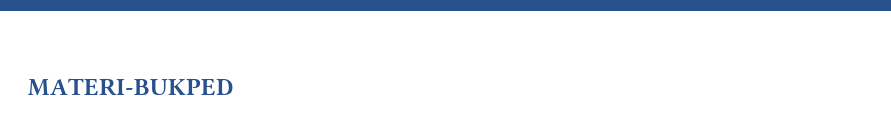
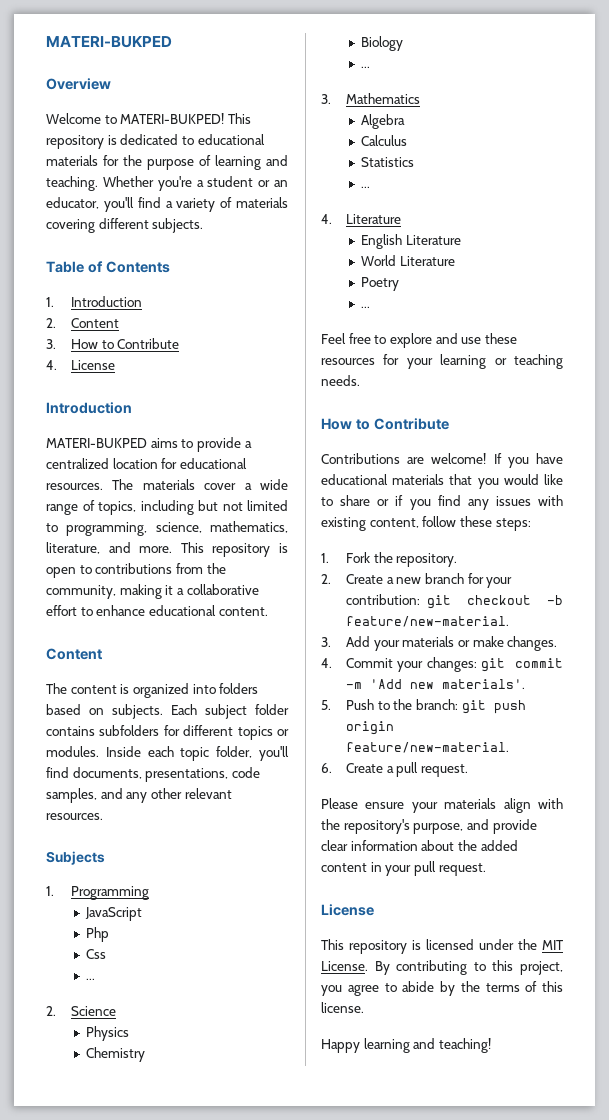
[28,78,234,96] MATERI-BUKPED -> [46,36,172,48] [46,78,111,90] [46,113,251,124] [46,134,265,149] [46,155,288,170] [46,176,289,191] [46,197,288,212] [46,218,204,233] [46,261,170,273] [46,296,143,307] [46,318,120,328] [46,338,180,349] [46,360,116,370] [46,402,132,414] [46,437,252,452] [46,458,247,469] [46,479,288,490] [46,500,288,515] [46,521,288,536] [46,542,288,557] [46,563,226,578] [46,584,259,599] [46,605,268,616] [46,648,102,660] [46,683,259,698] [46,704,289,719] [46,725,289,740] [46,746,289,761] [46,767,260,782] [46,788,232,803] [46,813,103,820] [46,851,105,865] [46,886,150,900] [84,907,142,921] [85,927,109,942] [85,949,106,959] [85,978,95,980] [46,1006,117,1016] [85,1026,129,1041] [85,1047,145,1062] [360,36,403,51] [360,66,370,68] [321,93,421,104] [360,114,405,129] [360,135,407,146] [360,157,414,167] [360,186,370,188] [321,214,402,224] [360,234,461,249] [360,255,455,266] [360,277,399,291] [360,306,370,308] [321,333,517,348] [321,354,563,369] [321,375,360,386] [321,418,449,430] [321,453,563,468] [321,474,563,489] [321,495,563,510] [321,516,531,531] [321,552,458,567] [321,573,513,588] [346,594,563,609] [346,616,510,627] [321,636,558,651] [321,657,563,672] [346,679,526,689] [321,699,526,714] [346,721,395,735] [346,742,510,753] [321,762,468,777] [321,798,563,813] [321,819,537,834] [321,840,518,851] [321,861,486,876] [321,904,374,916] [321,939,563,954] [321,960,563,975] [321,981,563,996] [321,1002,364,1013] [321,1038,491,1053] MATERI-BUKPED // Overview // Welcome to MATERI-BUKPED! This repository is dedicated to educational materials for the purpose of learning and teaching. Whether you're a student or an educator, you'll find a variety of materials covering different subjects. // Table of Contents // 1. Introduction // 2. Content // 3. How to Contribute // 4. License // Introduction // MATERI-BUKPED aims to provide a centralized location for educational resources. The materials cover a wide range of topics, including but not limited to programming, science, mathematics, literature, and more. This repository is open to contributions from the community, making it a collaborative effort to enhance educational content. // Content // The content is organized into folders based on subjects. Each subject folder contains subfolders for different topics or modules. Inside each topic folder, you'll find documents, presentations, code samples, and any other relevant resources. // Subjects // 1. Programming // JavaScript // Php // Css // ... // 2. Science // Physics // Chemistry // Biology // ... // 3. Mathematics // Algebra // Calculus // Statistics // ... // 4. Literature // English Literature // World Literature // Poetry // ... // Feel free to explore and use these resources for your learning or teaching needs. // How to Contribute // Contributions are welcome! If you have educational materials that you would like to share or if you find any issues with existing content, follow these steps: // 1. Fork the repository. // 2. Create a new branch for your contribution: git checkout -b feature/new-material. // 3. Add your materials or make changes. // 4. Commit your changes: git commit -m 'Add new materials'. // 5. Push to the branch: git push origin feature/new-material. // 6. Create a pull request. // Please ensure your materials align with the repository's purpose, and provide clear information about the added content in your pull request. // License // This repository is licensed under the MIT License. By contributing to this project, you agree to abide by the terms of this license. // Happy learning and teaching!

